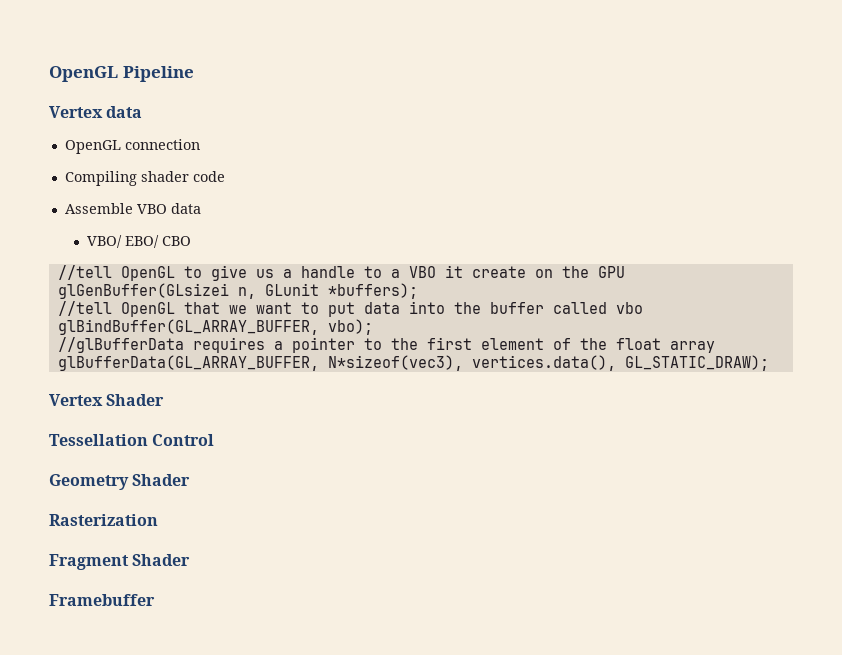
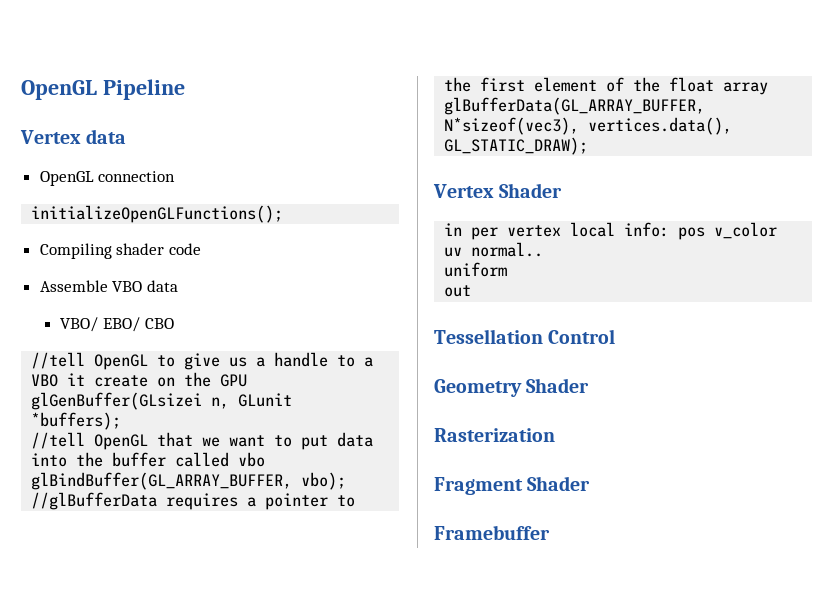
(200, 144) none -> [31,205,284,223] // initializeOpenGLFunctions();
(165, 400) none -> [444,222,778,240] [444,242,544,257] [444,262,508,277] [444,285,472,297] // in per vertex local info: pos v_color uv normal.. // uniform // out

